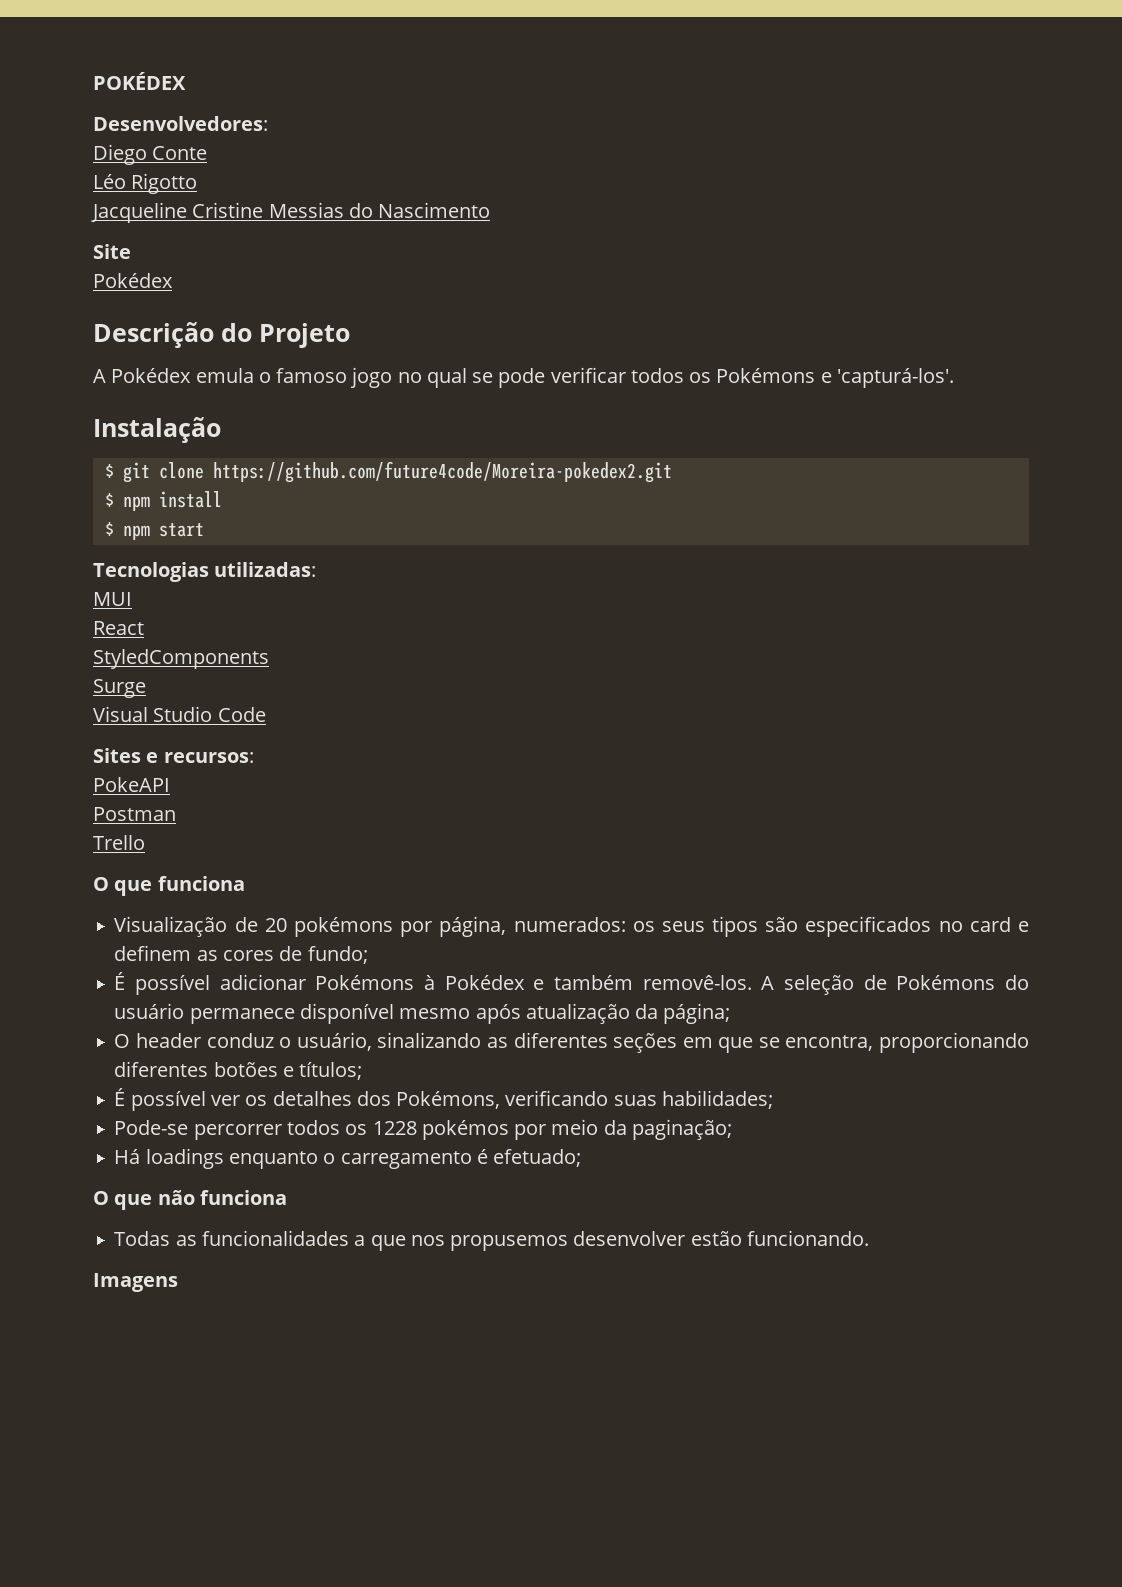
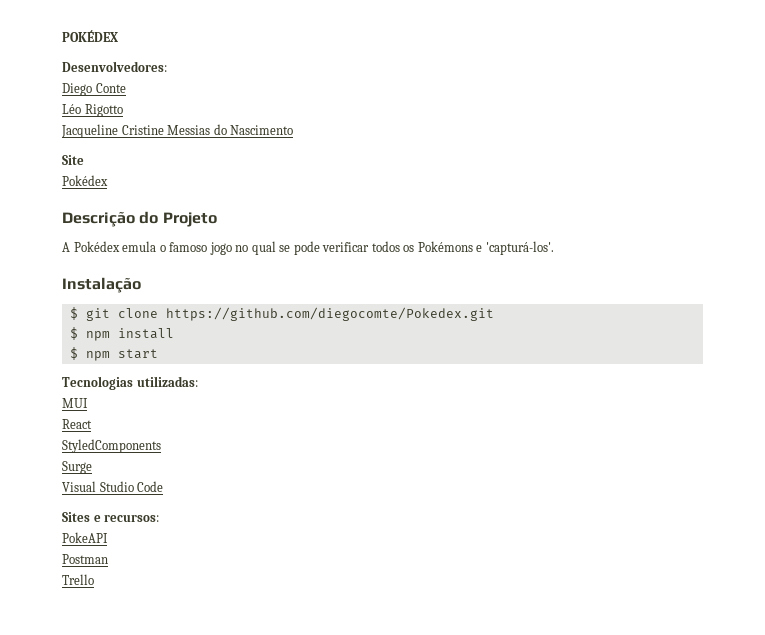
[212,461,672,483] https://github.com/future4code/Moreira-pokedex2.git -> [165,307,494,321] https://github.com/diegocomte/Pokedex.git
[93,876,245,896] [114,916,1029,937] [114,945,368,964] [114,972,1029,995] [114,1003,731,1024] [114,1032,1029,1053] [114,1061,363,1080] [114,1088,773,1111] [114,1119,732,1140] [114,1148,582,1169] [93,1190,287,1210] [114,1230,869,1251] [93,1273,178,1292] // O que funciona // Visualização de 20 pokémons por página, numerados: os seus tipos são especificados no card e definem as cores de fundo; // É possível adicionar Pokémons à Pokédex e também removê-los. A seleção de Pokémons do usuário permanece disponível mesmo após atualização da página; // O header conduz o usuário, sinalizando as diferentes seções em que se encontra, proporcionando diferentes botões e títulos; // É possível ver os detalhes dos Pokémons, verificando suas habilidades; // Pode-se percorrer todos os 1228 pokémos por meio da paginação; // Há loadings enquanto o carregamento é efetuado; // O que não funciona // Todas as funcionalidades a que nos propusemos desenvolver estão funcionando. // Imagens -> (94, 579) none

